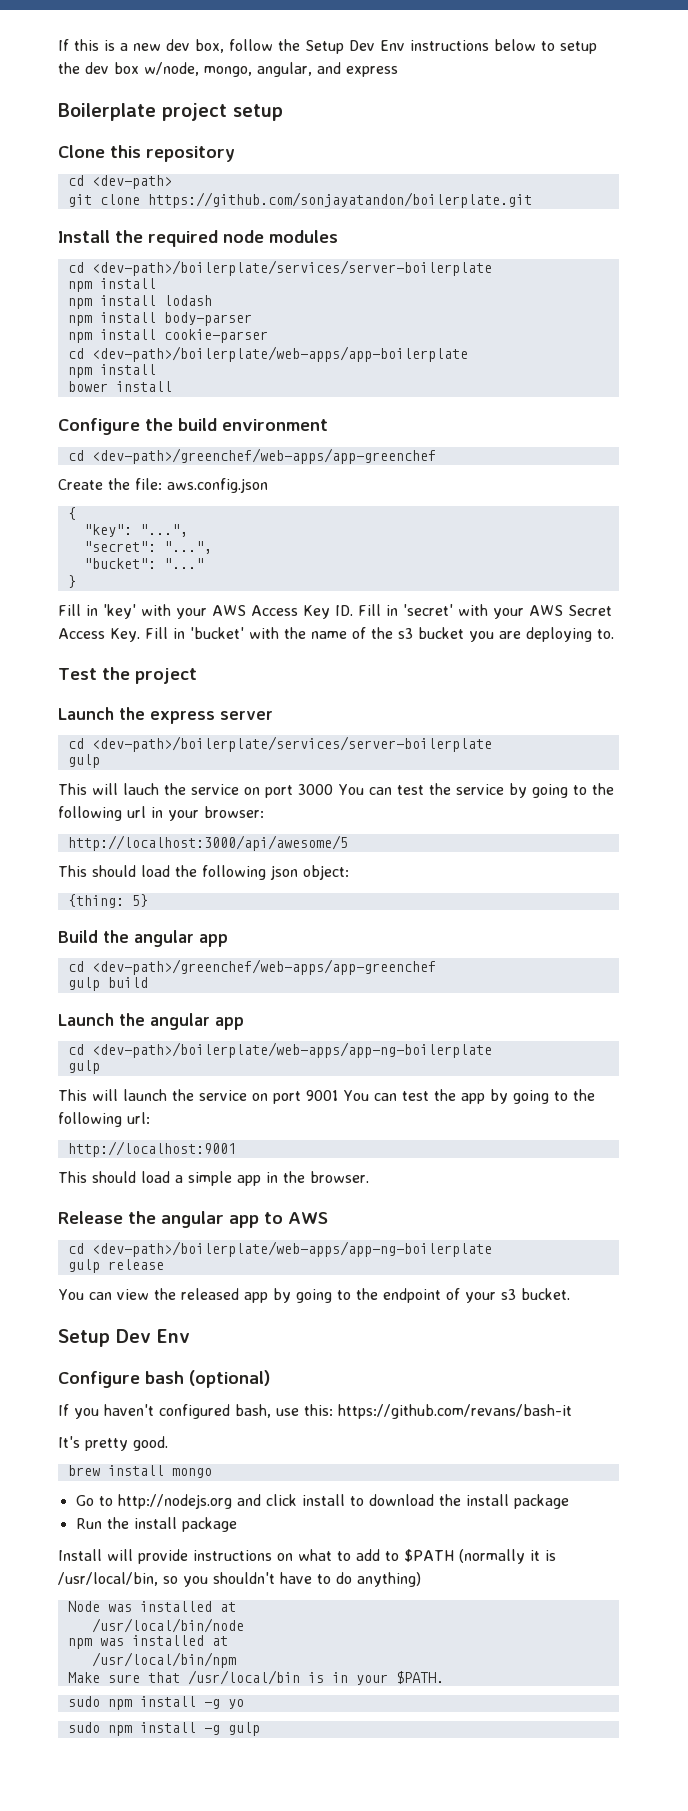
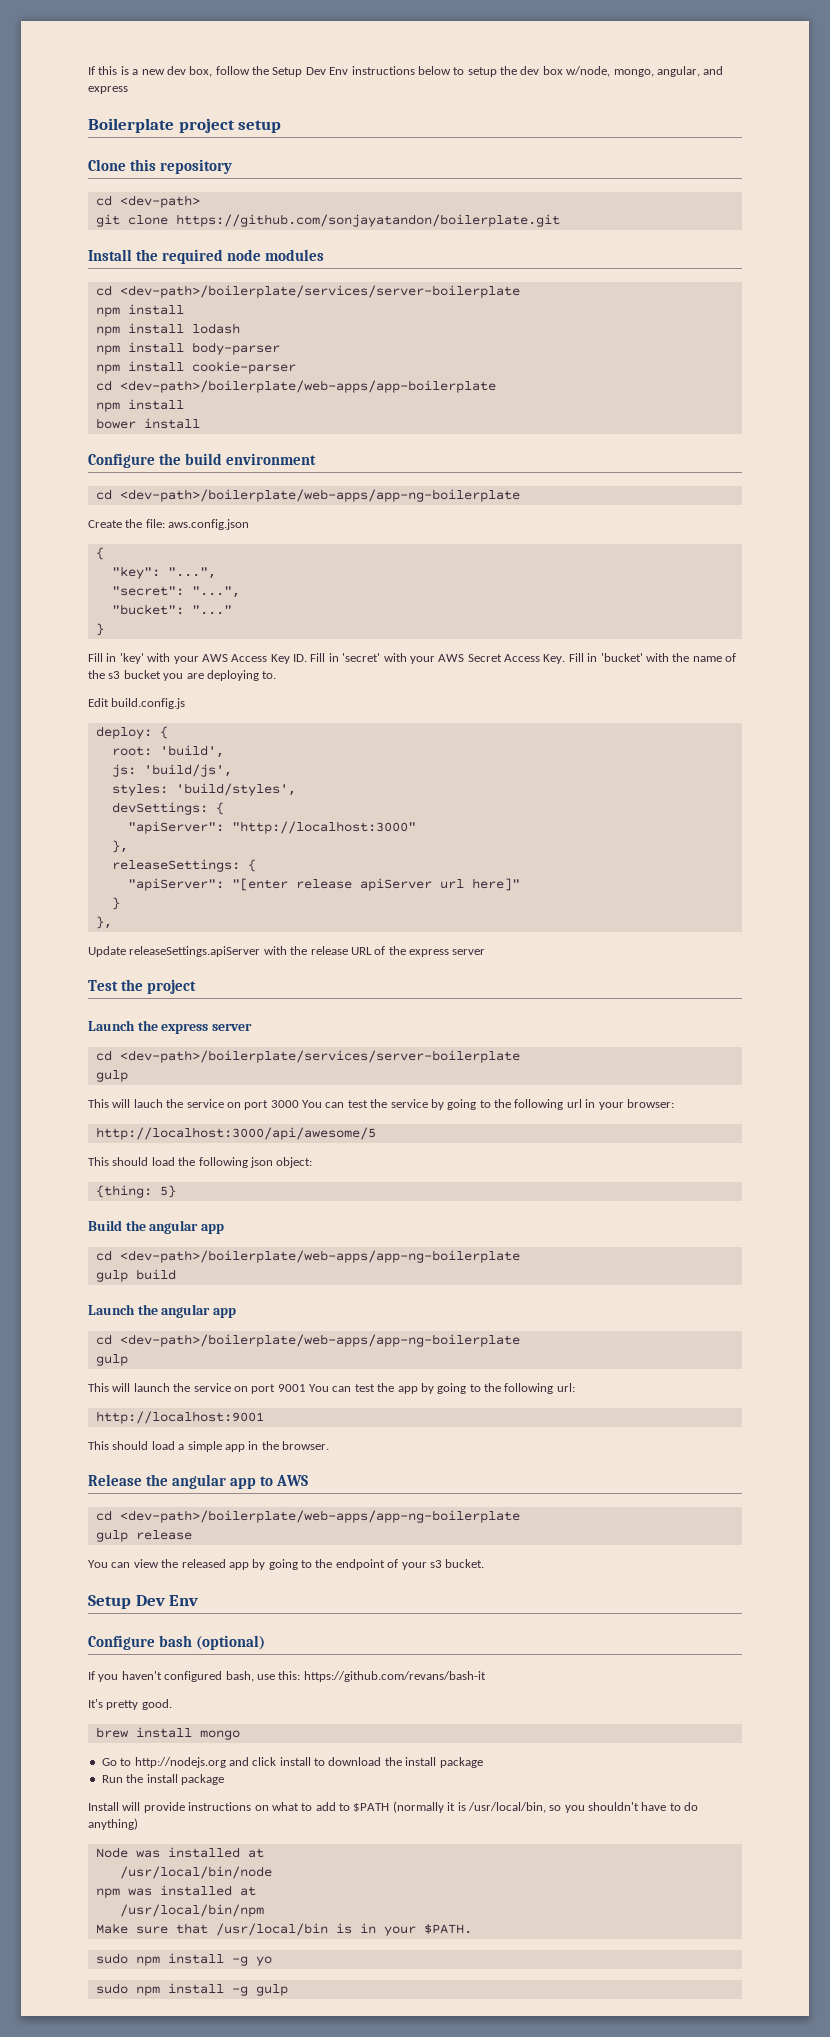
[91,448,436,464] <dev-path>/greenchef/web-apps/app-greenchef -> [119,489,520,502] <dev-path>/boilerplate/web-apps/app-ng-boilerplate
(614, 634) none -> [88,698,186,709] [95,726,168,739] [111,745,224,758] [111,764,232,777] [111,783,296,796] [111,802,224,815] [127,821,416,834] [111,840,128,853] [111,859,256,872] [127,878,520,891] [111,897,120,910] [95,916,112,929] [88,946,486,957] // Edit build.config.js // deploy: { // root: 'build', // js: 'build/js', // styles: 'build/styles', // devSettings: { // "apiServer": "http://localhost:3000" // }, // releaseSettings: { // "apiServer": "[enter release apiServer url here]" // } // }, // Update releaseSettings.apiServer with the release URL of the express server
[91,959,436,975] <dev-path>/greenchef/web-apps/app-greenchef -> [119,1250,520,1263] <dev-path>/boilerplate/web-apps/app-ng-boilerplate

